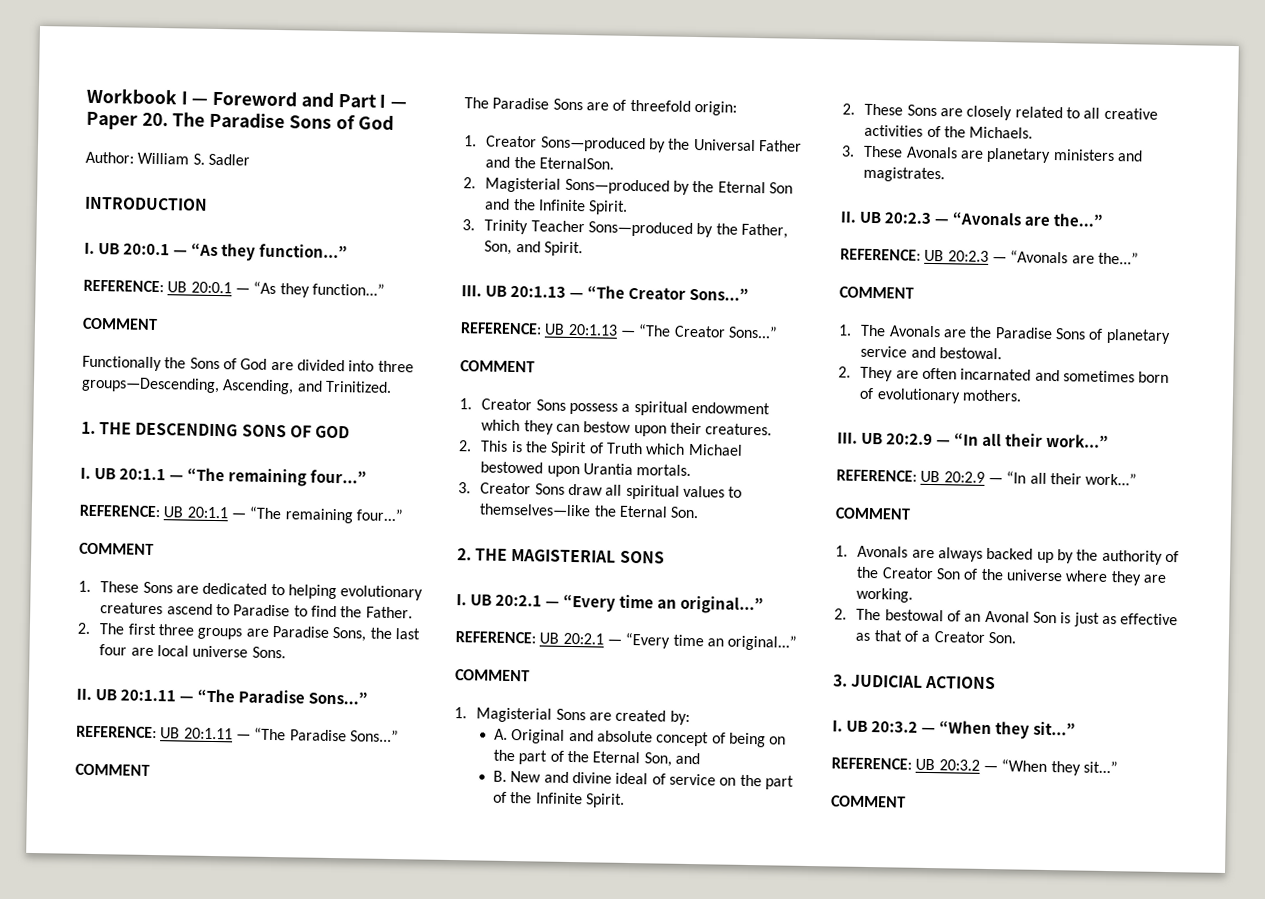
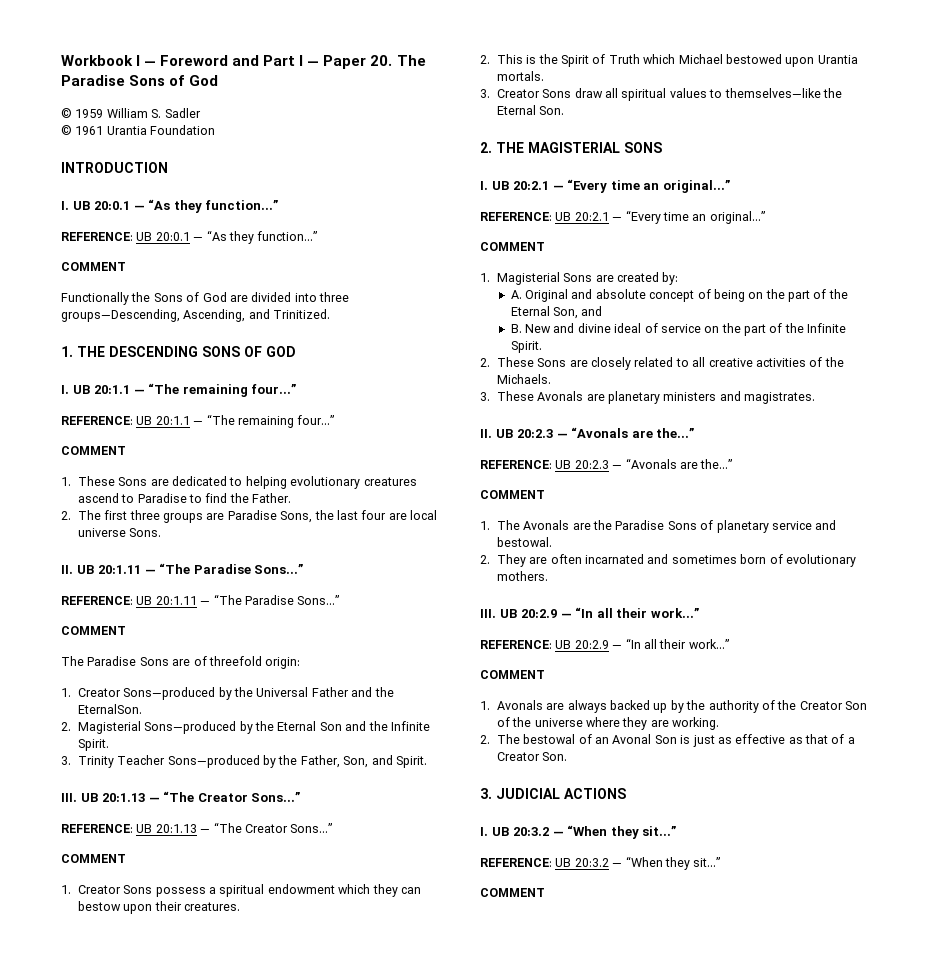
[85,151,134,164] Author: -> [61,108,104,118] © 1959
(250, 159) none -> [61,125,216,135] // © 1961 Urantia Foundation

